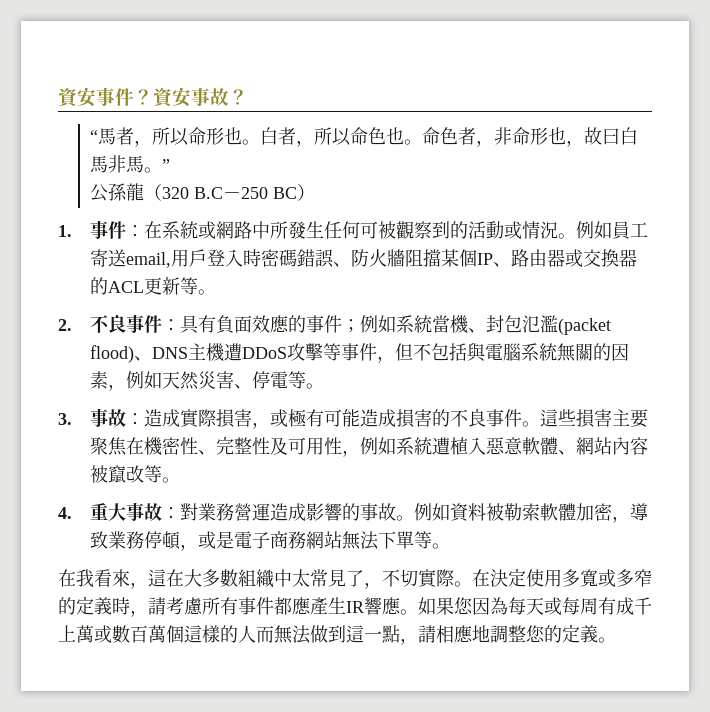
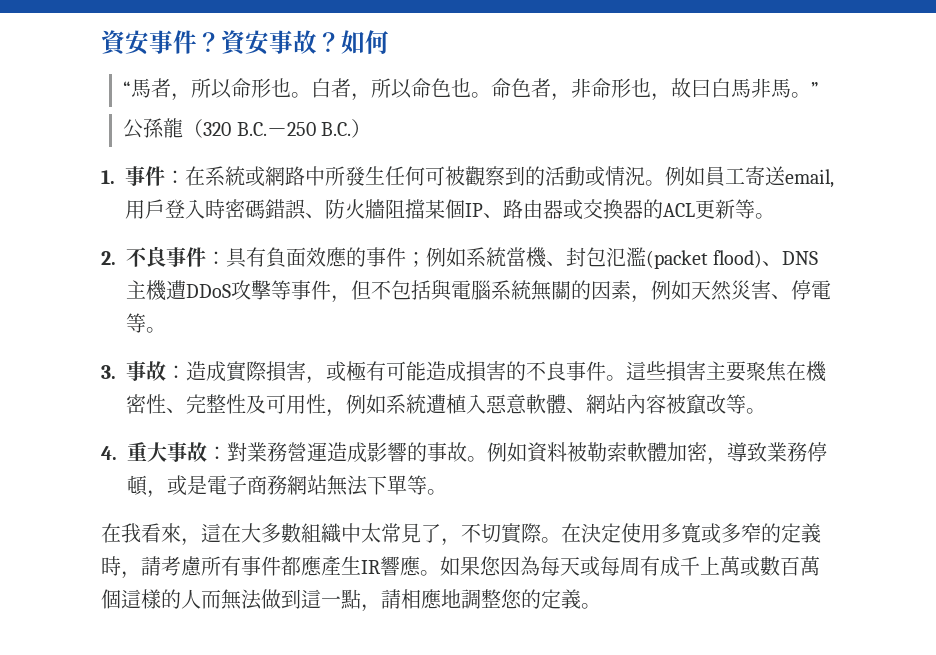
(248, 97) none -> [341,30,389,54] 如何
[194,187,298,199] B.C－250 BC -> [236,122,352,136] B.C.－250 B.C.

